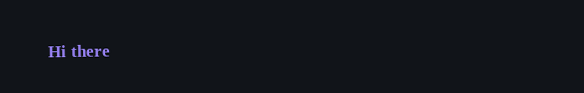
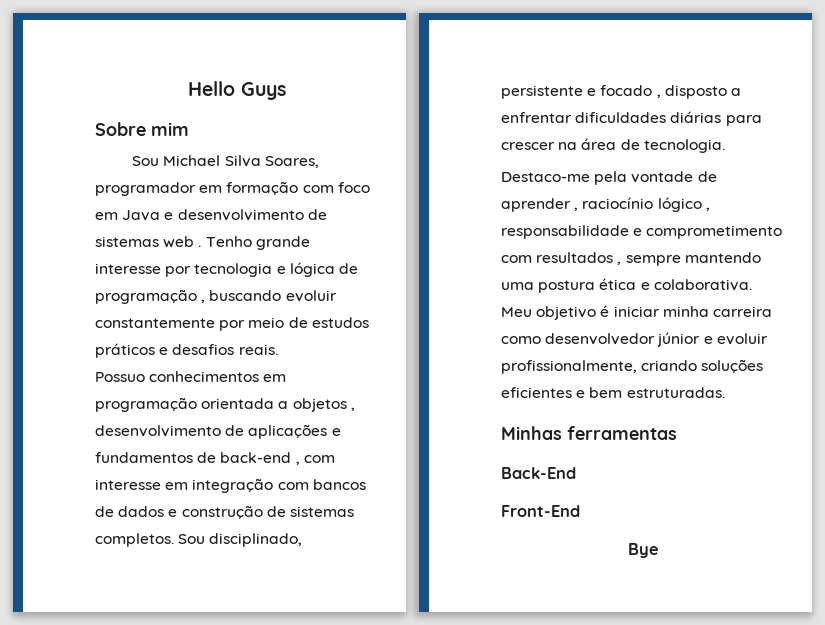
[47,44,111,58] Hi there -> [188,81,286,100] [95,122,189,136] [132,155,319,168] [95,181,370,196] [95,209,327,221] [95,236,310,250] [95,262,358,277] [95,289,337,304] [95,317,369,331] [95,343,278,358] [95,371,287,382] [95,397,355,412] [95,424,341,439] [95,452,335,465] [95,478,366,493] [95,505,354,519] [95,533,303,547] [501,85,741,99] [501,111,762,126] [501,138,725,153] [501,171,717,185] [501,197,710,212] [501,225,783,239] [501,252,761,266] [501,278,752,293] [501,305,772,320] [501,332,768,347] [501,359,764,374] [501,387,725,398] [501,426,677,440] [501,467,576,479] [501,505,580,517] [627,543,659,558] Hello Guys // Sobre mim // Sou Michael Silva Soares, programador em formação com foco em Java e desenvolvimento de sistemas web . Tenho grande interesse por tecnologia e lógica de programação , buscando evoluir constantemente por meio de estudos práticos e desafios reais. // Possuo conhecimentos em programação orientada a objetos , desenvolvimento de aplicações e fundamentos de back-end , com interesse em integração com bancos de dados e construção de sistemas completos. Sou disciplinado, persistente e focado , disposto a enfrentar dificuldades diárias para crescer na área de tecnologia. // Destaco-me pela vontade de aprender , raciocínio lógico , responsabilidade e comprometimento com resultados , sempre mantendo uma postura ética e colaborativa. Meu objetivo é iniciar minha carreira como desenvolvedor júnior e evoluir profissionalmente, criando soluções eficientes e bem estruturadas. // Minhas ferramentas // Back-End // Front-End // Bye

